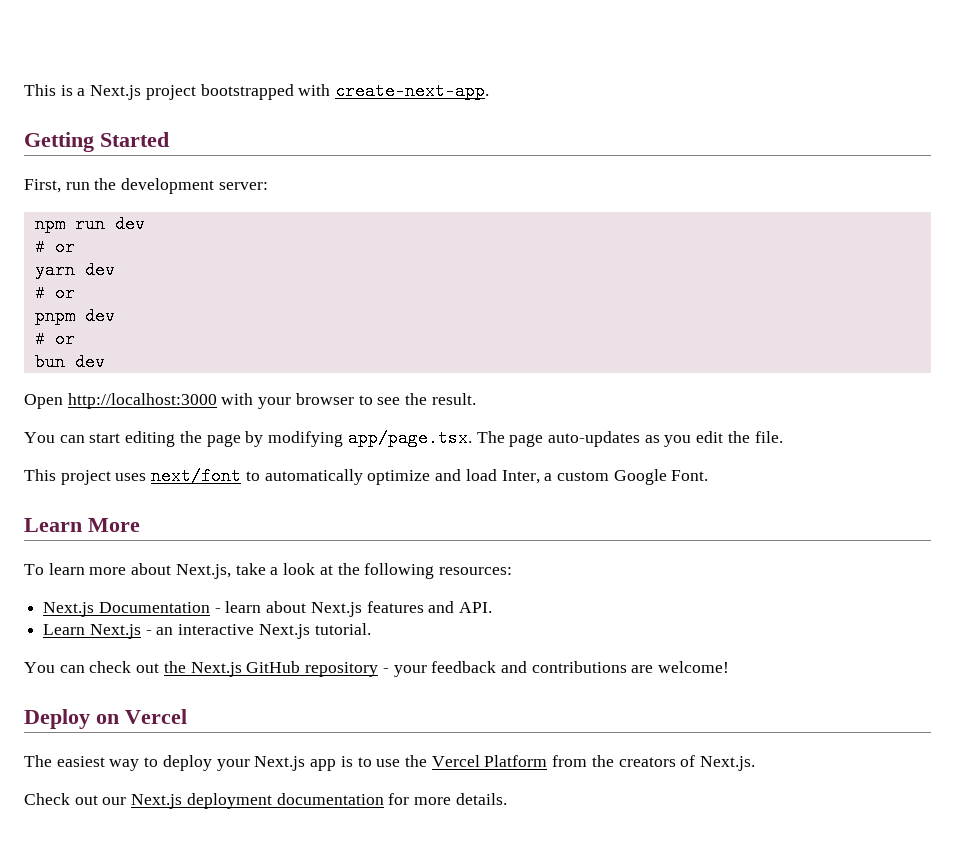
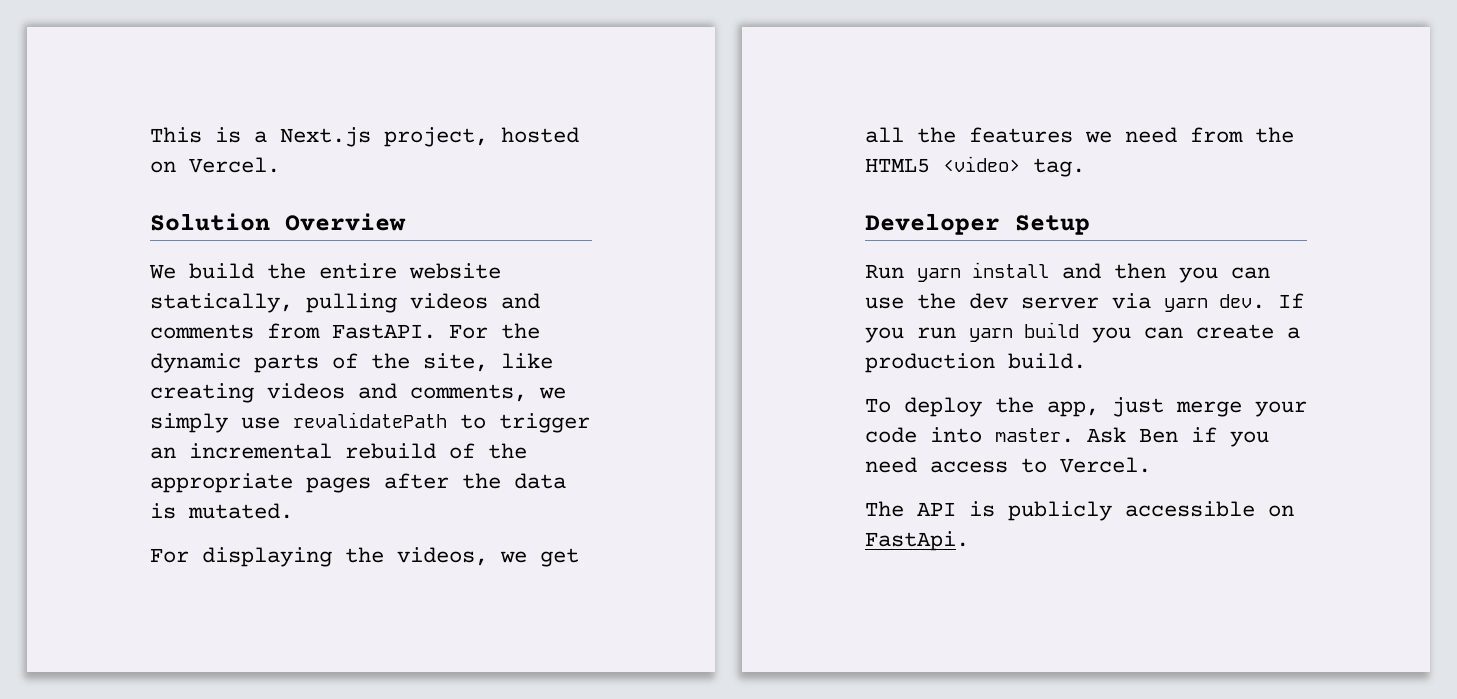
[145,82,490,100] [24,132,169,152] [24,178,268,194] [34,215,145,233] [34,238,75,256] [34,261,115,279] [34,284,75,302] [34,307,115,325] [34,330,75,348] [34,353,105,371] [24,393,476,409] [24,429,783,447] [24,467,709,485] [24,518,140,532] [24,563,512,579] [43,601,493,617] [43,623,371,639] [24,661,730,677] [24,709,187,729] [24,755,756,771] [24,793,507,809] project bootstrapped with create-next-app. // Getting Started // First, run the development server: // npm run dev // # or // yarn dev // # or // pnpm dev // # or // bun dev // Open http://localhost:3000 with your browser to see the result. // You can start editing the page by modifying app/page.tsx. The page auto-updates as you edit the file. // This project uses next/font to automatically optimize and load Inter, a custom Google Font. // Learn More // To learn more about Next.js, take a look at the following resources: // Next.js Documentation - learn about Next.js features and API. // Learn Next.js - an interactive Next.js tutorial. // You can check out the Next.js GitHub repository - your feedback and contributions are welcome! // Deploy on Vercel // The easiest way to deploy your Next.js app is to use the Vercel Platform from the creators of Next.js. // Check out our Next.js deployment documentation for more details. -> [384,127,579,147] [150,157,280,173] [150,213,406,231] [149,263,501,279] [150,293,540,313] [150,323,540,339] [150,353,553,373] [150,383,566,403] [150,412,590,433] [150,443,527,459] [150,473,566,493] [150,503,293,519] [150,547,579,567] [865,127,1294,143] [865,156,1085,177] [865,213,1090,235] [865,262,1270,283] [865,293,1304,312] [865,322,1300,343] [865,353,1086,373] [865,397,1307,417] [865,427,1269,447] [865,457,1151,473] [865,501,1294,521] [865,531,969,551] project, hosted on Vercel. // Solution Overview // We build the entire website statically, pulling videos and comments from FastAPI. For the dynamic parts of the site, like creating videos and comments, we simply use revalidatePath to trigger an incremental rebuild of the appropriate pages after the data is mutated. // For displaying the videos, we get all the features we need from the HTML5 <video> tag. // Developer Setup // Run yarn install and then you can use the dev server via yarn dev. If you run yarn build you can create a production build. // To deploy the app, just merge your code into master. Ask Ben if you need access to Vercel. // The API is publicly accessible on FastApi.

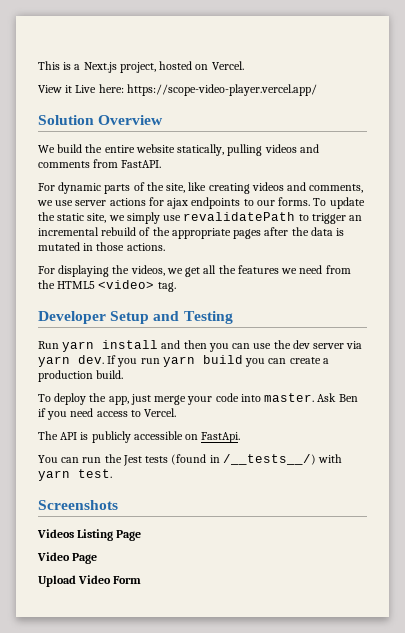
(280, 165) none -> [38,84,317,96] // View it Live here: https://scope-video-player.vercel.app/
[449,323,540,339] For the -> [38,183,55,191] // For
(566, 393) none -> [55,197,365,209] [38,212,125,223] use server actions for ajax endpoints to our forms. To update the static site, we
[188,503,293,519] mutated. -> [38,242,165,251] mutated in those actions.
(1090, 225) none -> [153,311,233,324] and Testing
(969, 541) none -> [38,454,343,466] [38,469,112,481] [38,500,118,510] [37,529,142,541] [37,552,98,564] [38,575,142,587] // You can run the Jest tests (found in /__tests__/) with yarn test. // Screenshots // Videos Listing Page // Video Page // Upload Video Form

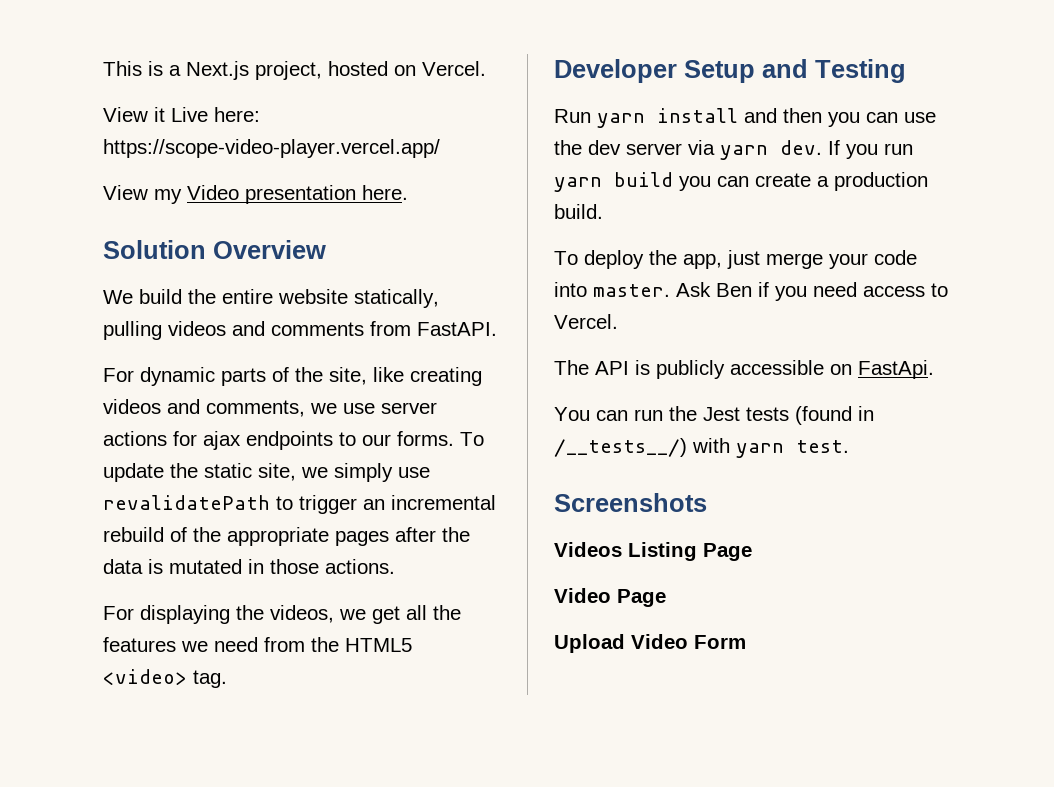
(317, 90) none -> [103,185,408,204] // View my Video presentation here.

